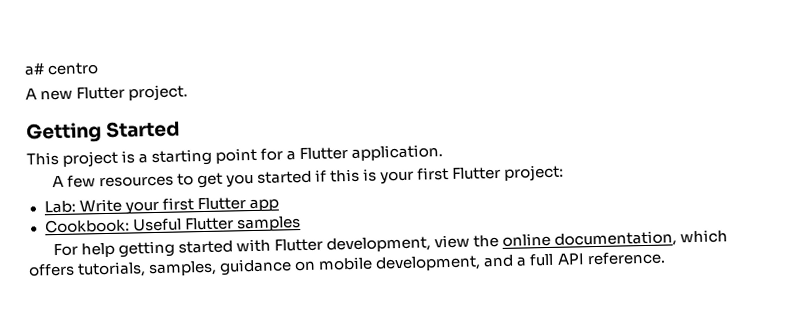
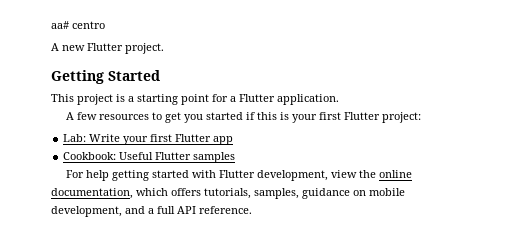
[24,63,45,76] a# -> [51,21,69,29] aa#

